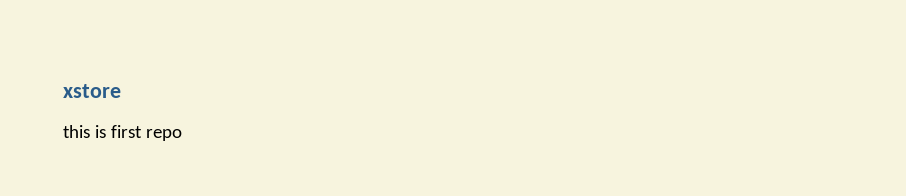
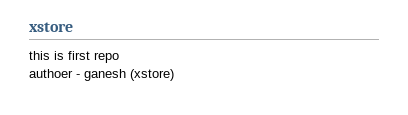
(182, 135) none -> [29,69,174,81] // authoer - ganesh (xstore)

